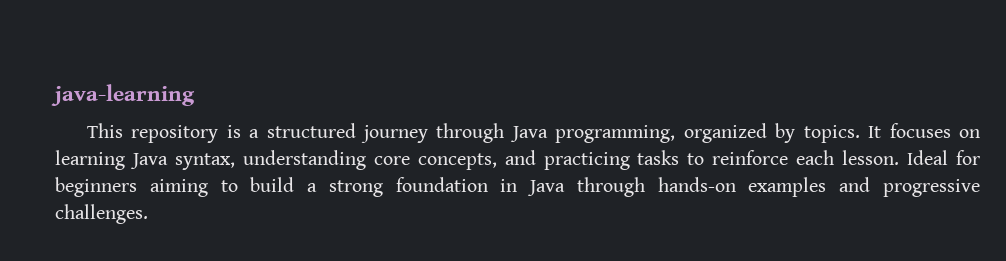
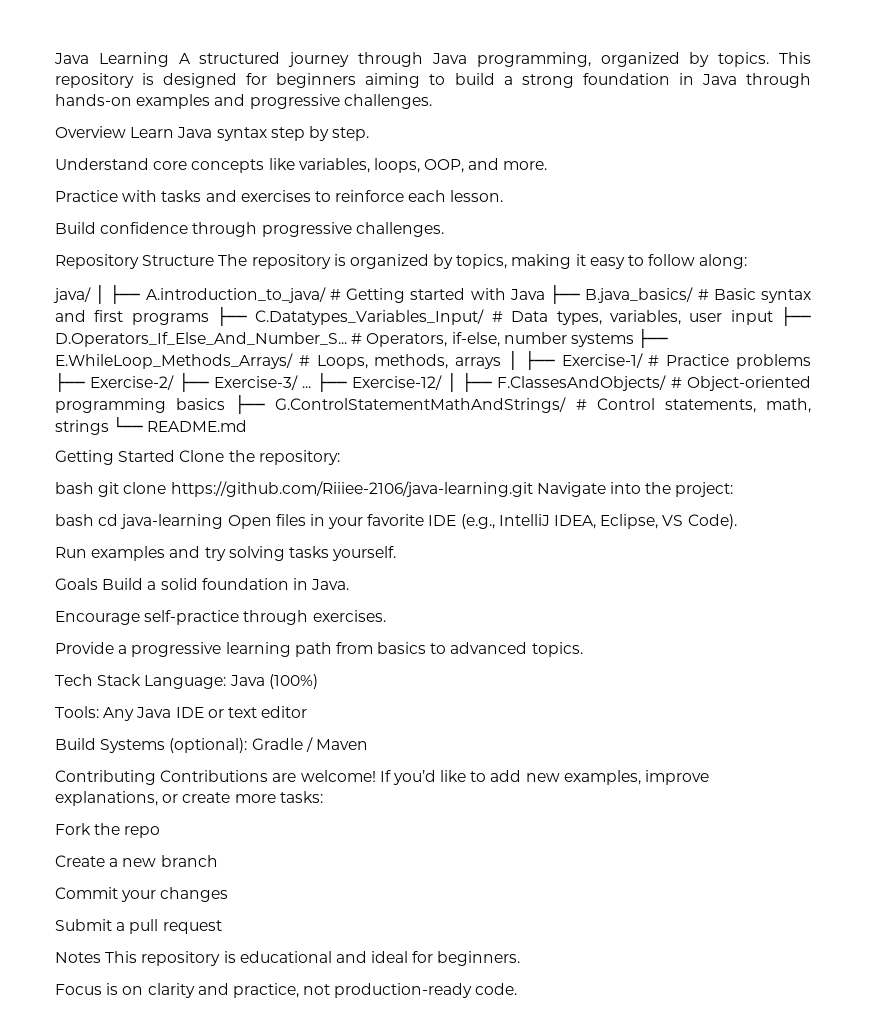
[51,84,195,106] [86,123,260,143] java-learning // This repository is a -> [54,52,191,67] Java Learning A
[868,123,980,138] [55,150,949,170] It focuses on learning Java syntax, understanding core concepts, and practicing tasks to reinforce each lesson. Ideal -> [779,52,812,64] [55,73,238,88] This repository is designed
(148, 214) none -> [55,126,370,141] [55,158,548,173] [55,190,504,202] [55,222,444,237] [55,254,748,269] [53,284,812,304] [55,306,812,326] [55,328,669,348] [55,350,811,370] [55,372,812,392] [55,394,811,414] [55,416,248,435] [55,450,340,465] [55,481,734,497] [55,514,737,529] [55,546,397,561] [55,578,350,590] [55,610,386,625] [55,642,583,657] [55,674,318,689] [55,706,308,721] [55,737,368,753] [55,770,710,785] [55,791,323,806] [55,823,161,838] [55,855,218,867] [55,887,229,902] [55,919,222,934] [55,951,521,966] [55,983,518,998] // Overview Learn Java syntax step by step. // Understand core concepts like variables, loops, OOP, and more. // Practice with tasks and exercises to reinforce each lesson. // Build confidence through progressive challenges. // Repository Structure The repository is organized by topics, making it easy to follow along: // java/ │ ├── A.introduction_to_java/ # Getting started with Java ├── B.java_basics/ # Basic syntax and first programs ├── C.Datatypes_Variables_Input/ # Data types, variables, user input ├── D.Operators_If_Else_And_Number_S... # Operators, if-else, number systems ├── E.WhileLoop_Methods_Arrays/ # Loops, methods, arrays │ ├── Exercise-1/ # Practice problems ├── Exercise-2/ ├── Exercise-3/ ... ├── Exercise-12/ │ ├── F.ClassesAndObjects/ # Object-oriented programming basics ├── G.ControlStatementMathAndStrings/ # Control statements, math, strings └── README.md // Getting Started Clone the repository: // bash git clone https://github.com/Riiiee-2106/java-learning.git Navigate into the project: // bash cd java-learning Open files in your favorite IDE (e.g., IntelliJ IDEA, Eclipse, VS Code). // Run examples and try solving tasks yourself. // Goals Build a solid foundation in Java. // Encourage self-practice through exercises. // Provide a progressive learning path from basics to advanced topics. // Tech Stack Language: Java (100%) // Tools: Any Java IDE or text editor // Build Systems (optional): Gradle / Maven // Contributing Contributions are welcome! If you’d like to add new examples, improve explanations, or create more tasks: // Fork the repo // Create a new branch // Commit your changes // Submit a pull request // Notes This repository is educational and ideal for beginners. // Focus is on clarity and practice, not production-ready code.

